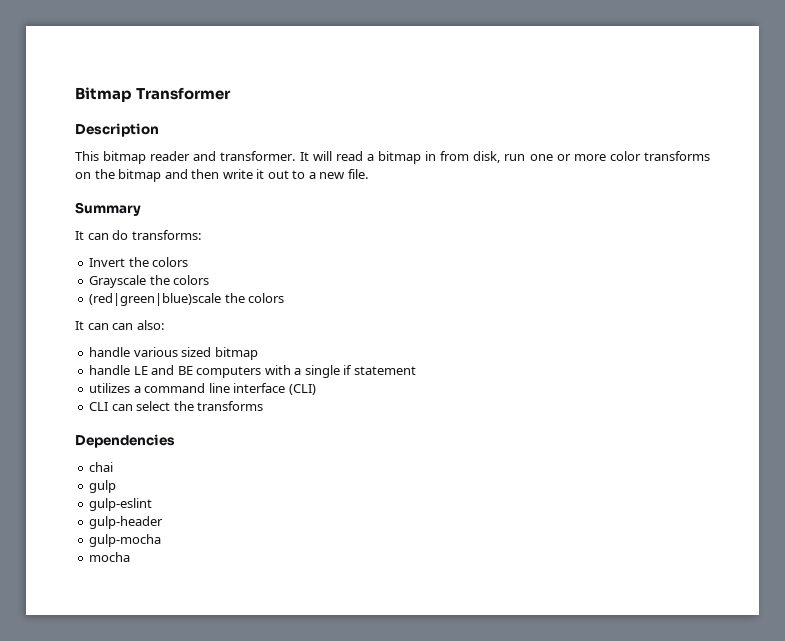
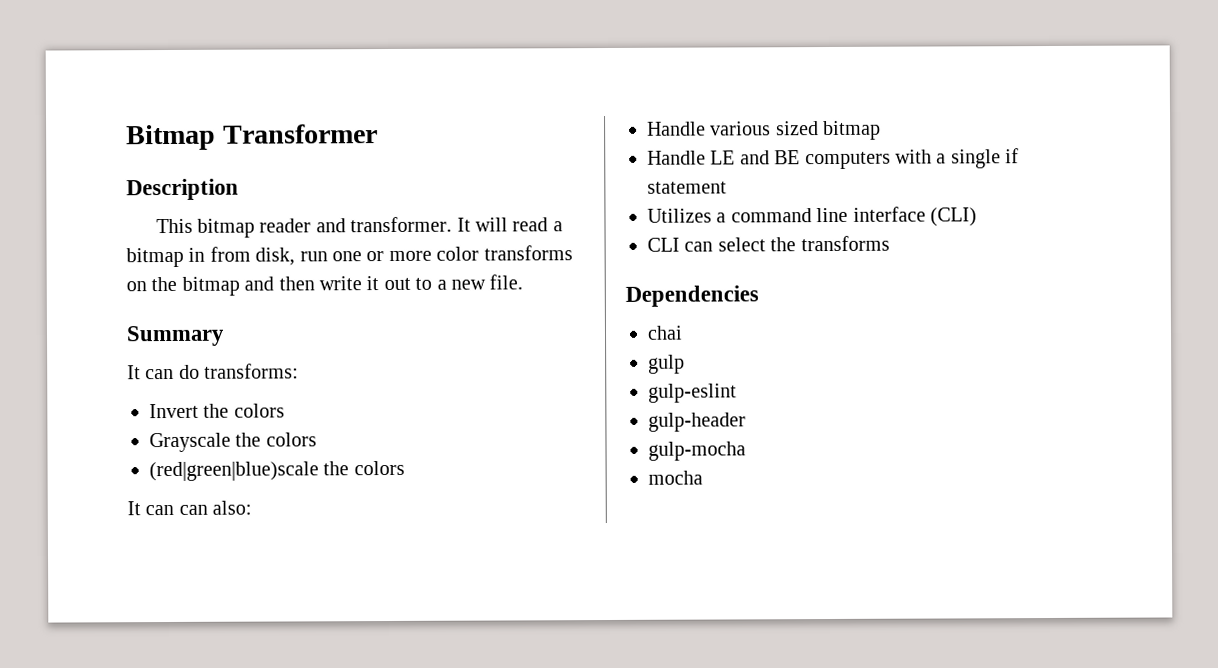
[89,347,131,357] handle -> [647,121,706,136] Handle
[89,365,131,375] handle -> [647,150,706,165] Handle
[89,383,131,393] utilizes -> [647,208,712,223] Utilizes

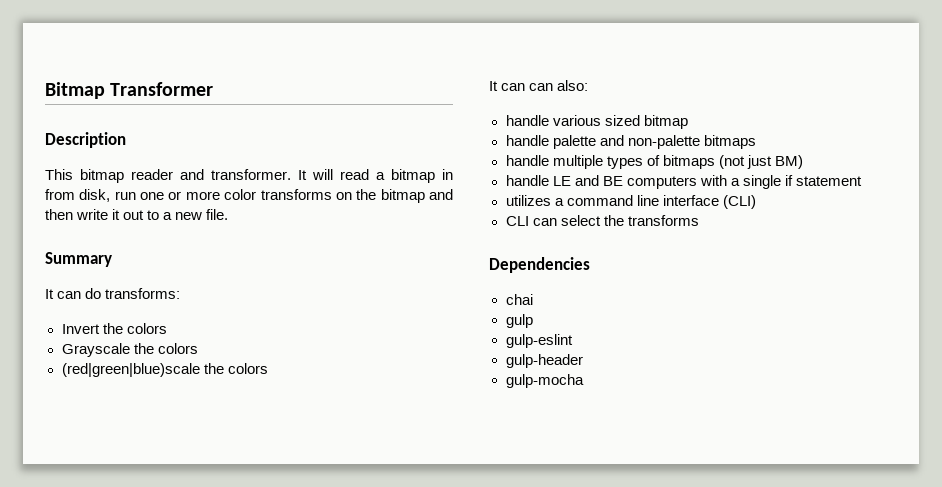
[647,121,706,136] Handle -> [505,115,549,126] handle
[647,150,706,165] Handle -> [505,135,756,149] [505,155,803,169] [505,175,549,186] handle palette and non-palette bitmaps // handle multiple types of bitmaps (not just BM) // handle
[647,208,712,223] Utilizes -> [505,195,551,206] utilizes
[648,470,703,485] // mocha -> (584, 381) none

